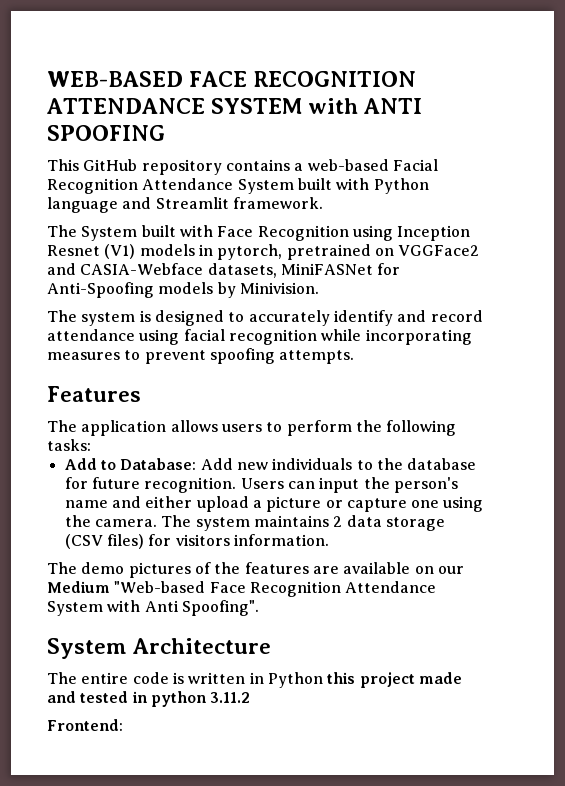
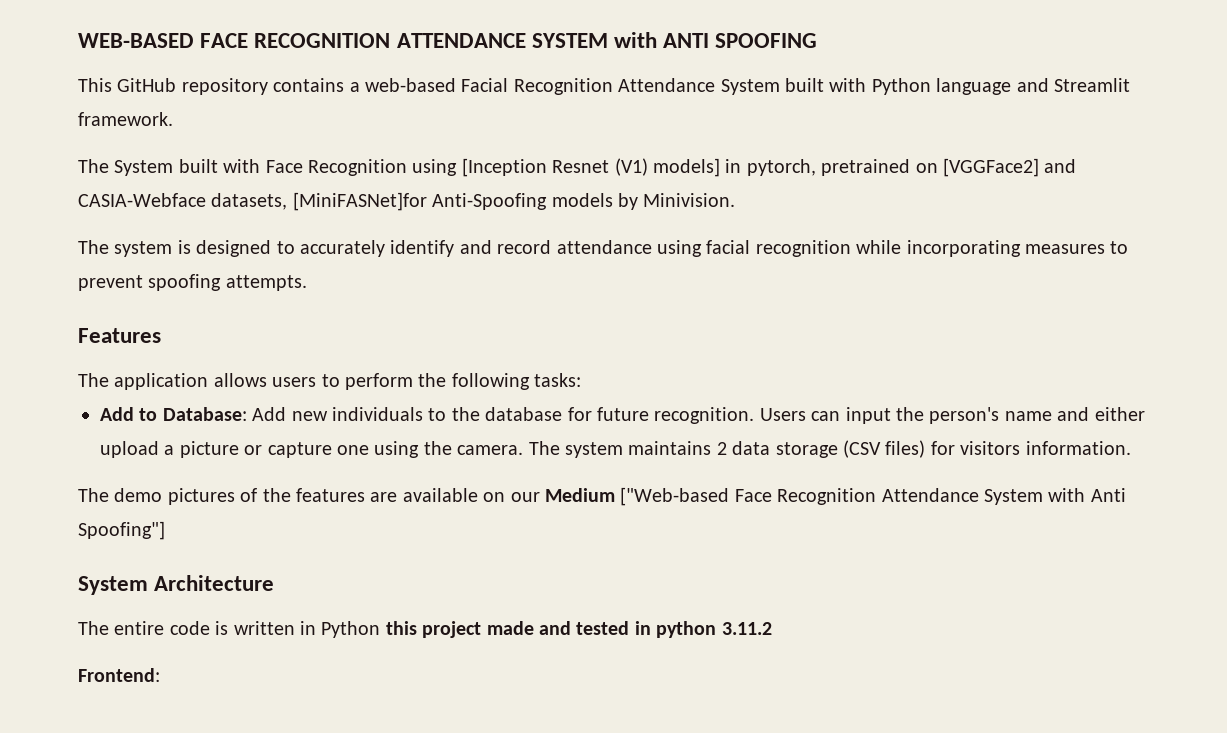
[397,225,471,241] Inception -> [461,158,547,177] [Inception
[139,244,195,256] models -> [652,158,720,177] models]
[398,245,480,256] VGGFace2 -> [942,158,1039,177] [VGGFace2]
[280,263,401,275] MiniFASNet for -> [292,192,427,211] [MiniFASNet]for
[114,581,206,593] "Web-based -> [620,487,730,506] ["Web-based
[181,600,259,616] Spoofing". -> [78,521,165,540] Spoofing"]

